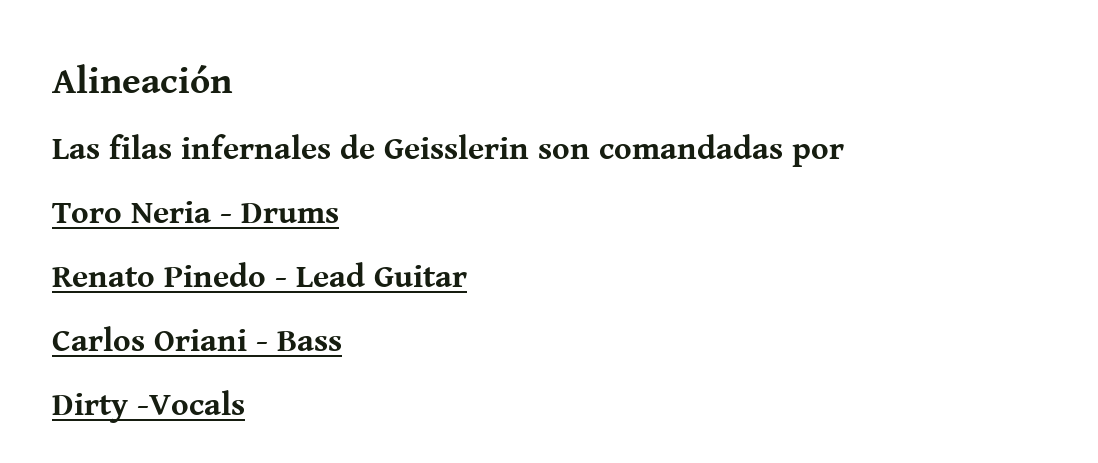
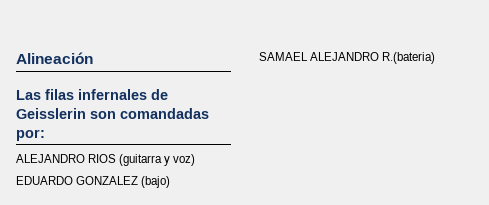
[792,144,844,167] [52,201,339,223] [52,262,467,287] [52,326,342,351] [52,390,245,423] por // Toro Neria - Drums // Renato Pinedo - Lead Guitar // Carlos Oriani - Bass // Dirty -Vocals -> [16,129,45,141] [16,154,196,166] [16,176,171,188] [259,52,436,64] por: // ALEJANDRO RIOS (guitarra y voz) // EDUARDO GONZALEZ (bajo) // SAMAEL ALEJANDRO R.(bateria)

